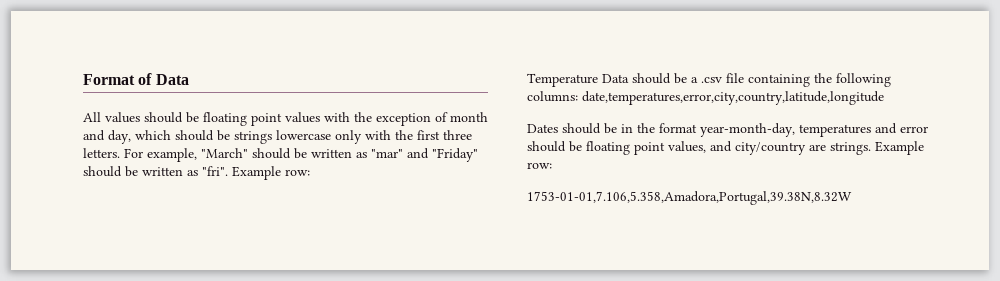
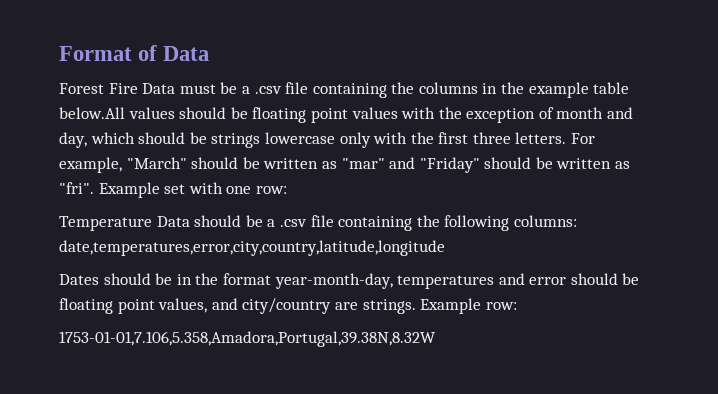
[83,112,101,122] All -> [59,82,630,98] [59,107,125,119] Forest Fire Data must be a .csv file containing the columns in the example table below.All
(281, 173) none -> [164,182,252,194] set with one

